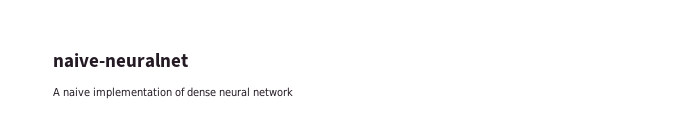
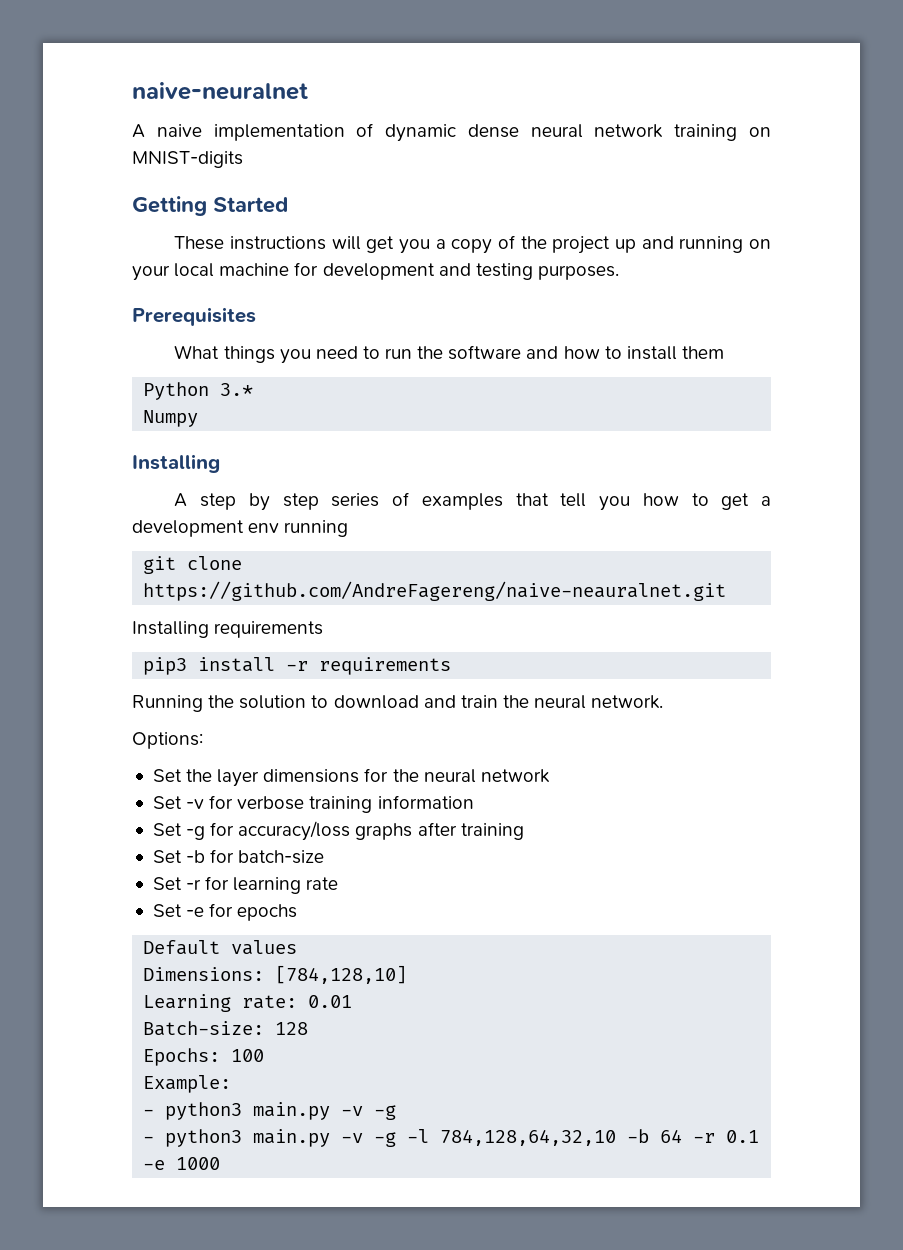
(185, 92) none -> [385,124,457,142] dynamic
(293, 92) none -> [674,124,771,141] [132,151,243,168] [132,196,288,216] [174,235,771,254] [132,262,619,281] [132,307,256,326] [174,345,724,364] [143,382,254,400] [143,410,199,427] [132,454,220,473] [174,492,771,511] [132,520,349,537] [143,556,243,574] [143,581,727,601] [132,621,324,638] [143,657,452,675] [132,695,664,712] [132,732,203,749] [152,768,550,787] [152,795,474,813] [152,821,524,841] [152,849,325,864] [152,876,339,894] [152,903,298,921] [143,940,298,955] [143,965,408,984] [143,994,353,1012] [143,1021,309,1036] [143,1048,265,1066] [143,1075,232,1093] [143,1102,397,1120] [143,1129,760,1147] [143,1157,221,1170] training on MNIST-digits // Getting Started // These instructions will get you a copy of the project up and running on your local machine for development and testing purposes. // Prerequisites // What things you need to run the software and how to install them // Python 3.* // Numpy // Installing // A step by step series of examples that tell you how to get a development env running // git clone https://github.com/AndreFagereng/naive-neauralnet.git // Installing requirements // pip3 install -r requirements // Running the solution to download and train the neural network. // Options: // Set the layer dimensions for the neural network // Set -v for verbose training information // Set -g for accuracy/loss graphs after training // Set -b for batch-size // Set -r for learning rate // Set -e for epochs // Default values // Dimensions: [784,128,10] // Learning rate: 0.01 // Batch-size: 128 // Epochs: 100 // Example: // - python3 main.py -v -g // - python3 main.py -v -g -l 784,128,64,32,10 -b 64 -r 0.1 -e 1000

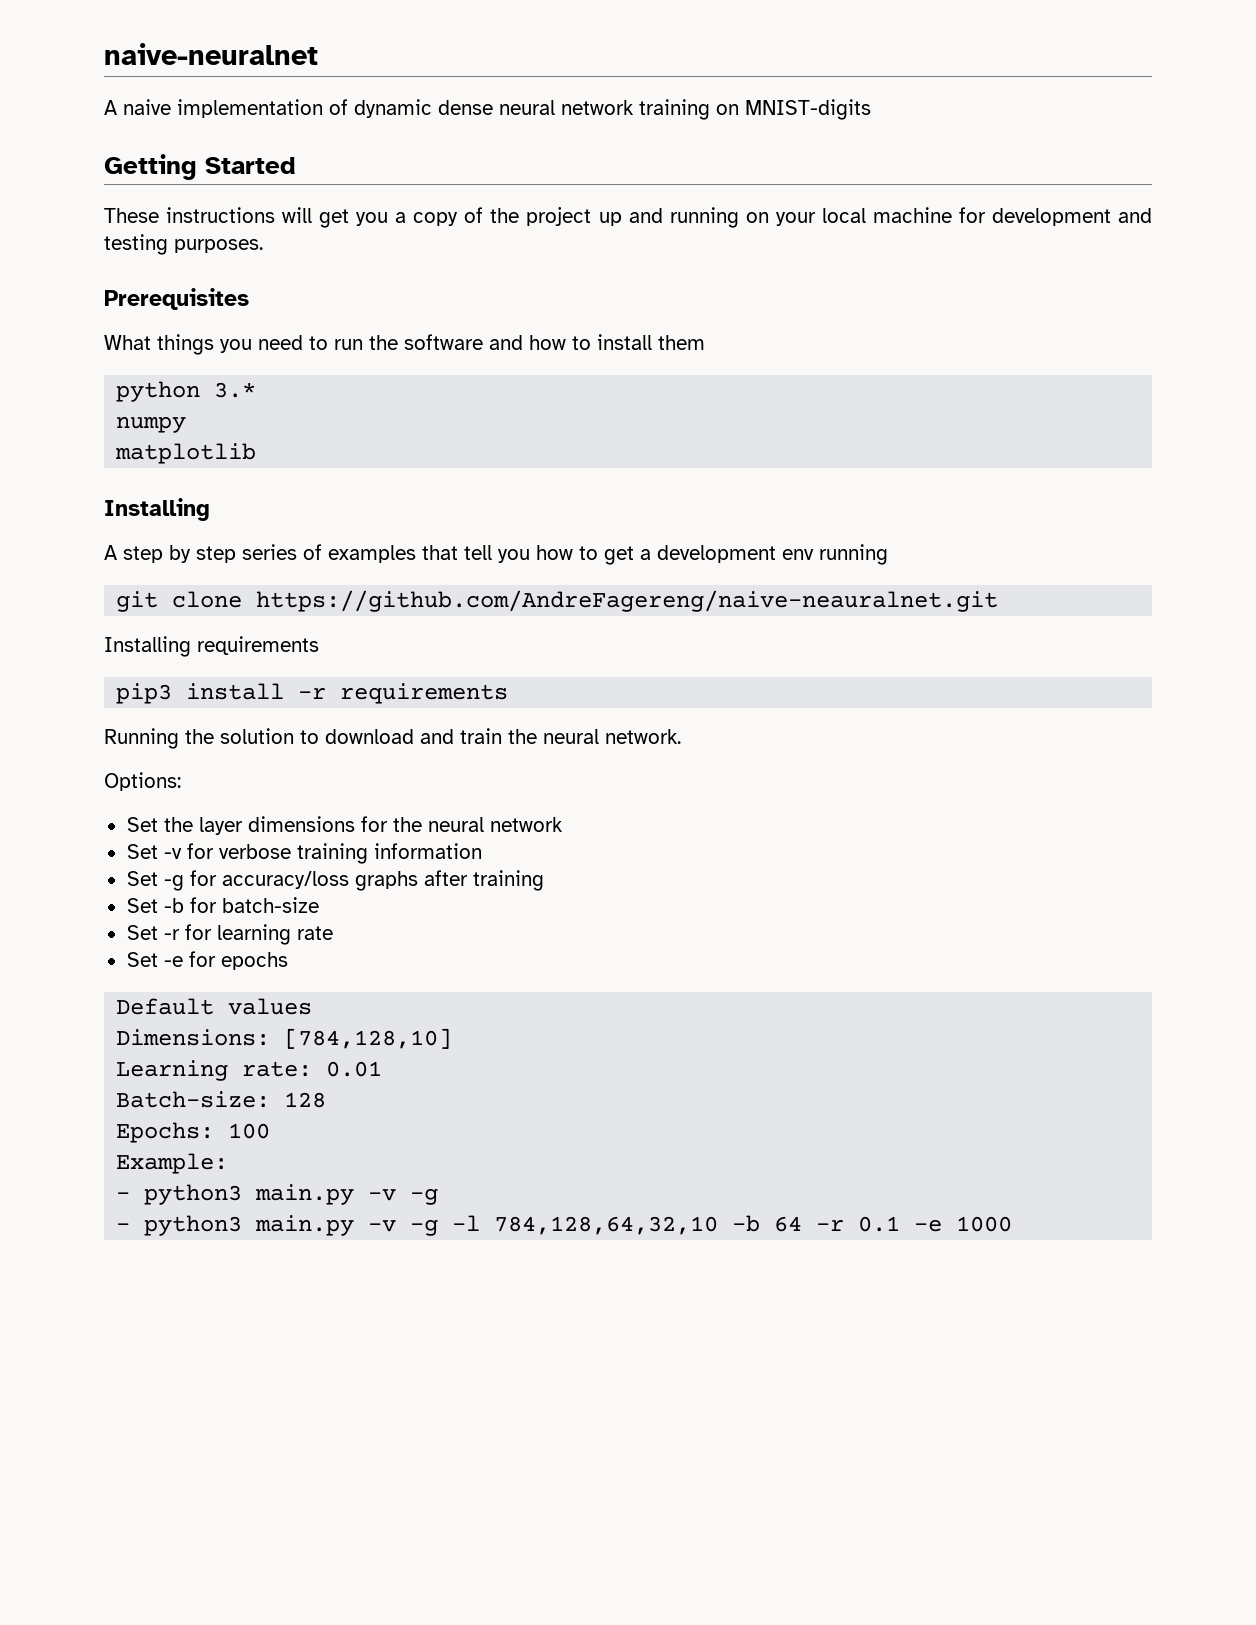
[143,382,210,400] Python -> [116,381,201,402] python
[143,410,199,427] Numpy -> [116,416,187,433] [115,443,257,464] numpy // matplotlib

